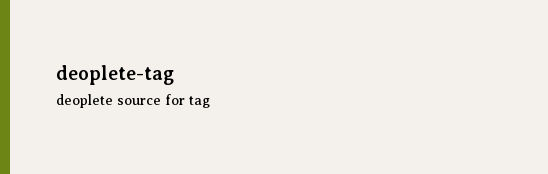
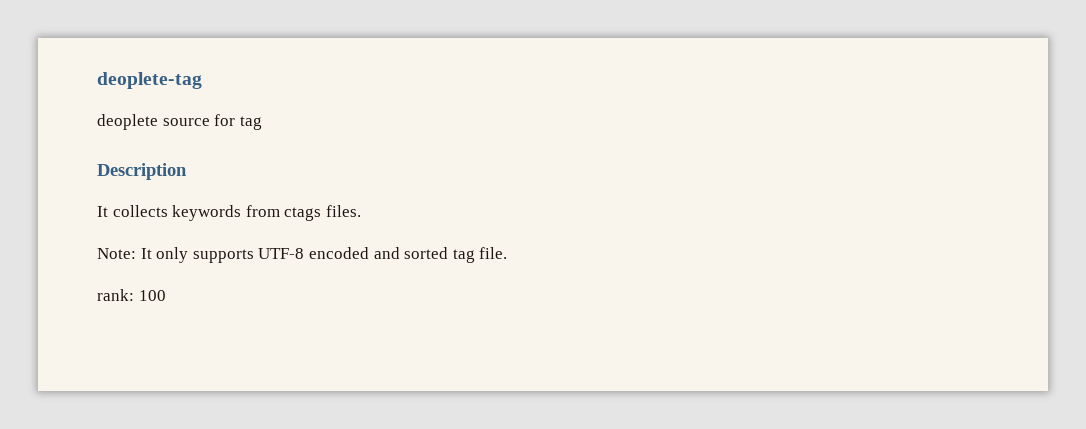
(210, 102) none -> [97,163,187,180] [97,205,361,221] [97,247,508,263] [97,289,166,301] // Description // It collects keywords from ctags files. // Note: It only supports UTF-8 encoded and sorted tag file. // rank: 100

